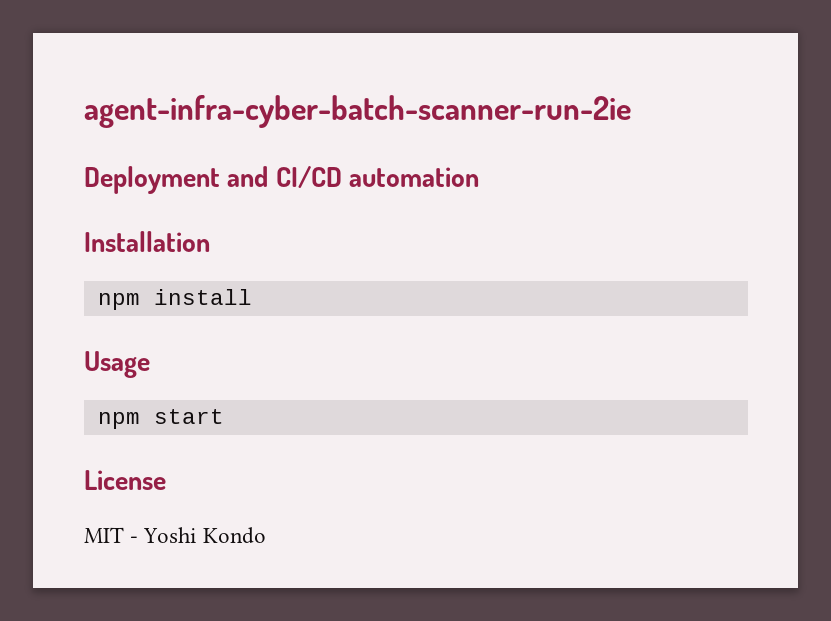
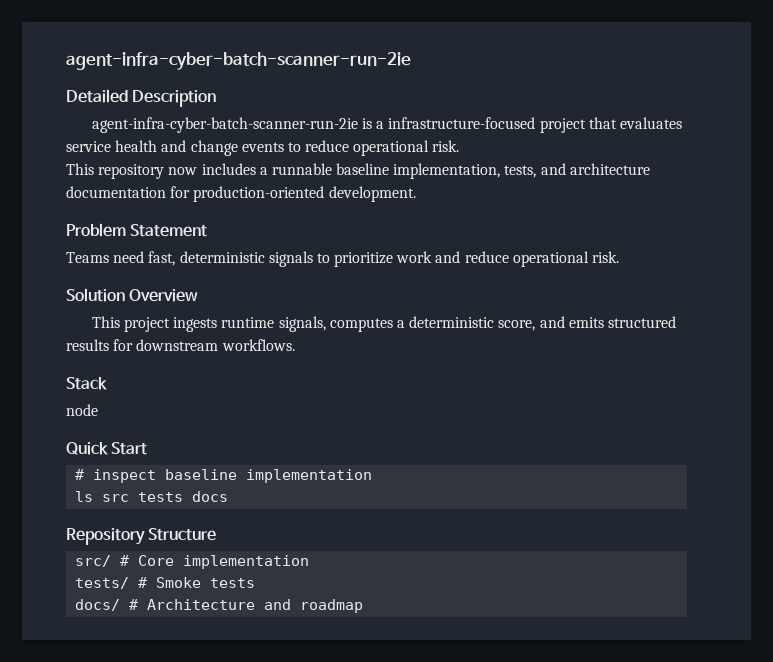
[84,166,480,194] [84,231,210,252] [97,289,252,310] [84,351,150,378] [97,409,224,429] [84,470,166,490] [84,527,266,544] Deployment and CI/CD automation // Installation // npm install // Usage // npm start // License // MIT - Yoshi Kondo -> [66,89,217,107] [91,117,682,133] [66,140,460,156] [66,163,650,179] [66,186,416,202] [66,223,208,237] [66,251,620,267] [66,288,199,302] [91,316,676,332] [66,339,295,351] [66,377,107,390] [66,404,98,416] [66,442,148,455] [75,469,373,483] [75,491,229,502] [66,528,217,545] [75,555,310,569] [75,577,256,589] [75,599,364,613] Detailed Description // agent-infra-cyber-batch-scanner-run-2ie is a infrastructure-focused project that evaluates service health and change events to reduce operational risk. // This repository now includes a runnable baseline implementation, tests, and architecture documentation for production-oriented development. // Problem Statement // Teams need fast, deterministic signals to prioritize work and reduce operational risk. // Solution Overview // This project ingests runtime signals, computes a deterministic score, and emits structured results for downstream workflows. // Stack // node // Quick Start // # inspect baseline implementation // ls src tests docs // Repository Structure // src/ # Core implementation // tests/ # Smoke tests // docs/ # Architecture and roadmap

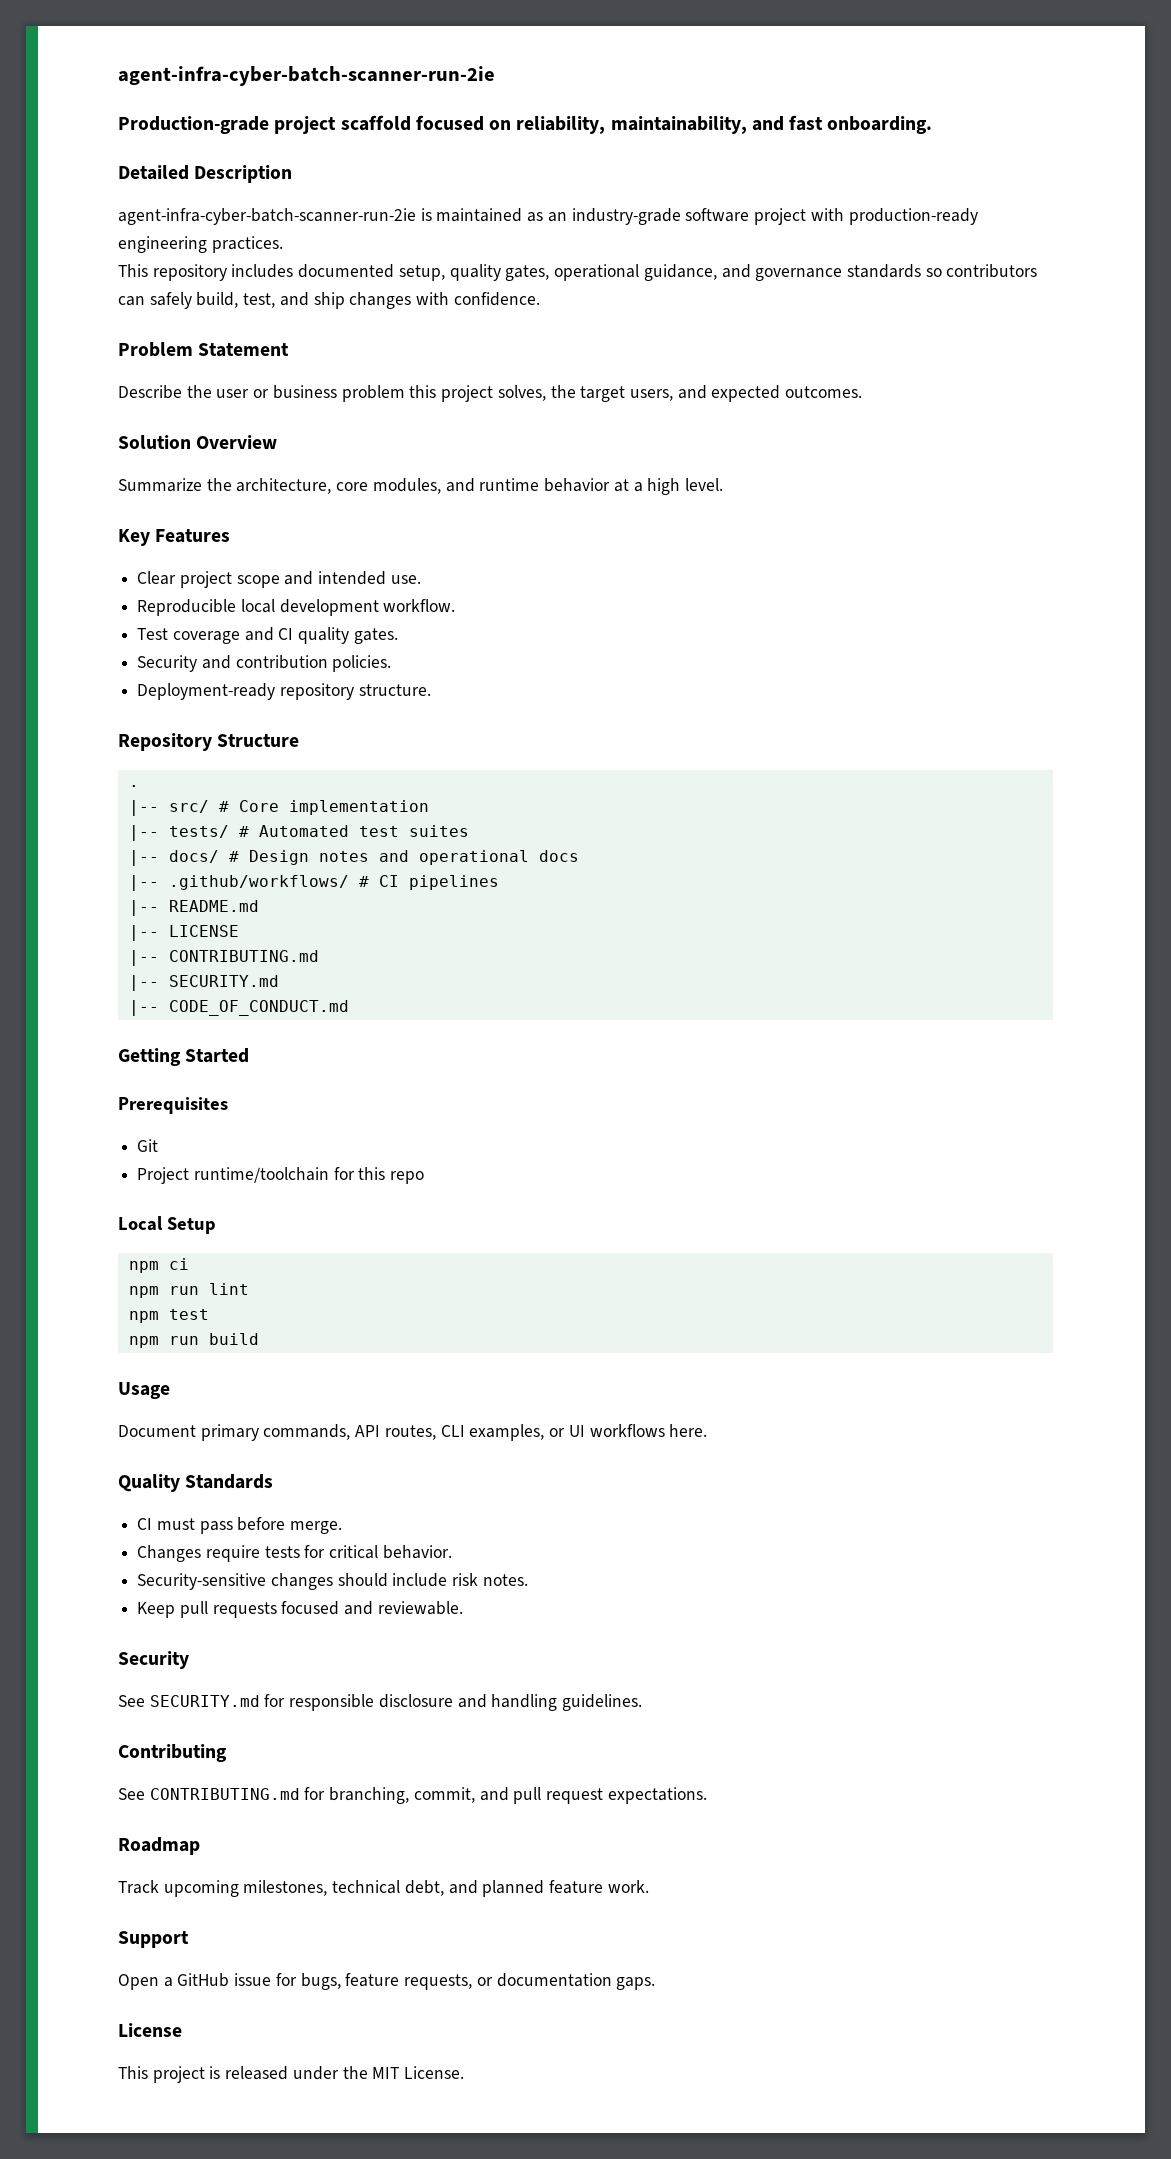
[66,89,217,107] [91,117,682,133] [66,140,460,156] [66,163,650,179] [66,186,416,202] [66,223,208,237] [66,251,620,267] [66,288,199,302] [91,316,676,332] [66,339,295,351] [66,377,107,390] [66,404,98,416] [66,442,148,455] [75,469,373,483] [75,491,229,502] Detailed Description // agent-infra-cyber-batch-scanner-run-2ie is a infrastructure-focused project that evaluates service health and change events to reduce operational risk. // This repository now includes a runnable baseline implementation, tests, and architecture documentation for production-oriented development. // Problem Statement // Teams need fast, deterministic signals to prioritize work and reduce operational risk. // Solution Overview // This project ingests runtime signals, computes a deterministic score, and emits structured results for downstream workflows. // Stack // node // Quick Start // # inspect baseline implementation // ls src tests docs -> [118,115,933,134] [118,165,293,183] [118,208,978,225] [118,236,283,253] [118,264,1038,281] [118,292,540,309] [118,342,290,357] [118,385,863,402] [118,435,278,449] [118,478,723,495] [118,529,231,546] [137,571,421,588] [137,599,456,616] [137,627,398,644] [137,655,392,672] [137,683,431,700] Production-grade project scaffold focused on reliability, maintainability, and fast onboarding. // Detailed Description // agent-infra-cyber-batch-scanner-run-2ie is maintained as an industry-grade software project with production-ready engineering practices. // This repository includes documented setup, quality gates, operational guidance, and governance standards so contributors can safely build, test, and ship changes with confidence. // Problem Statement // Describe the user or business problem this project solves, the target users, and expected outcomes. // Solution Overview // Summarize the architecture, core modules, and runtime behavior at a high level. // Key Features // Clear project scope and intended use. // Reproducible local development workflow. // Test coverage and CI quality gates. // Security and contribution policies. // Deployment-ready repository structure.
(217, 534) none -> [128,785,139,787] [128,800,159,816] . // |--
(310, 562) none -> [128,825,159,841] |--
[156,577,256,588] [75,599,364,613] Smoke tests // docs/ # Architecture and roadmap -> [258,825,469,837] [128,850,579,866] [128,875,499,891] [128,900,259,916] [128,925,239,941] [128,950,319,966] [128,975,279,991] [128,1000,349,1016] [118,1048,250,1066] [118,1097,228,1114] [137,1139,159,1152] [137,1167,425,1184] [118,1216,216,1234] [128,1258,189,1273] [128,1283,249,1298] [128,1309,209,1323] [128,1333,259,1348] [118,1382,170,1399] [118,1424,708,1441] [118,1474,274,1492] [137,1517,343,1534] [137,1545,452,1562] [137,1573,528,1590] [137,1601,463,1618] [118,1651,189,1669] [118,1694,643,1711] [118,1744,227,1762] [118,1787,707,1804] [118,1837,200,1855] [118,1880,649,1897] [118,1931,189,1948] [118,1973,656,1990] [118,2023,182,2037] [118,2066,465,2083] Automated test suites // |-- docs/ # Design notes and operational docs // |-- .github/workflows/ # CI pipelines // |-- README.md // |-- LICENSE // |-- CONTRIBUTING.md // |-- SECURITY.md // |-- CODE_OF_CONDUCT.md // Getting Started // Prerequisites // Git // Project runtime/toolchain for this repo // Local Setup // npm ci // npm run lint // npm test // npm run build // Usage // Document primary commands, API routes, CLI examples, or UI workflows here. // Quality Standards // CI must pass before merge. // Changes require tests for critical behavior. // Security-sensitive changes should include risk notes. // Keep pull requests focused and reviewable. // Security // See SECURITY.md for responsible disclosure and handling guidelines. // Contributing // See CONTRIBUTING.md for branching, commit, and pull request expectations. // Roadmap // Track upcoming milestones, technical debt, and planned feature work. // Support // Open a GitHub issue for bugs, feature requests, or documentation gaps. // License // This project is released under the MIT License.

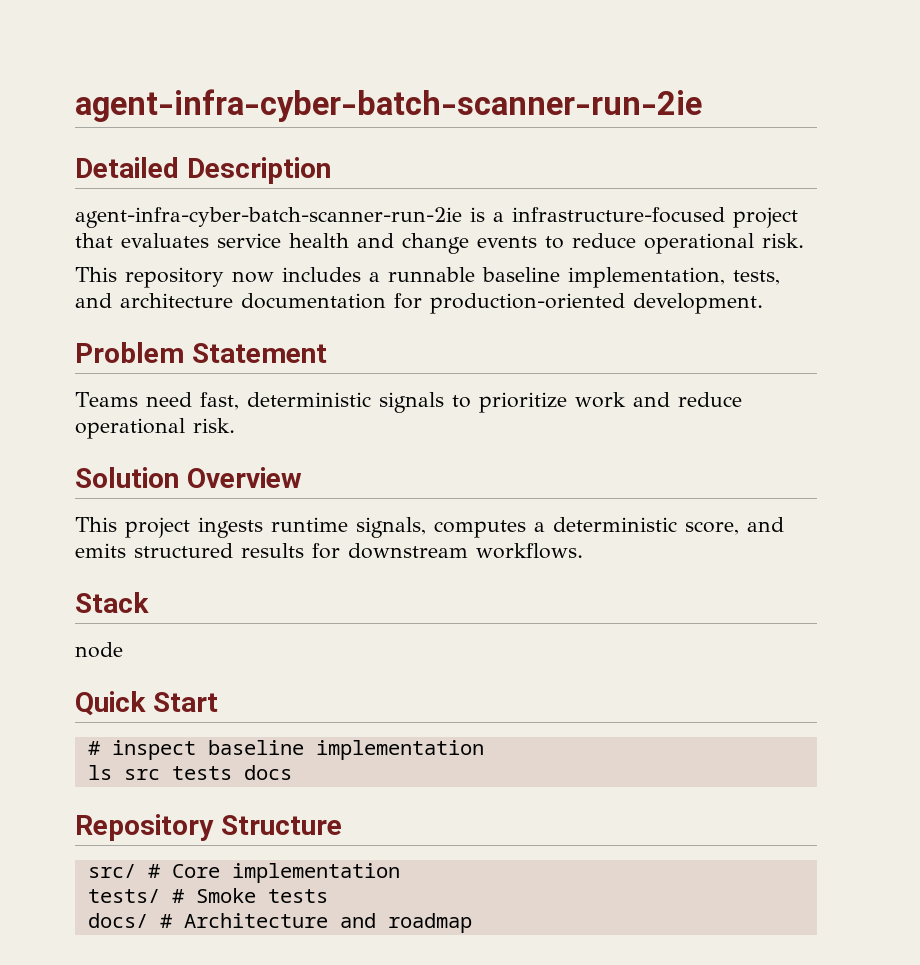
[118,115,933,134] [118,165,293,183] [118,208,978,225] [118,236,283,253] [118,264,1038,281] [118,292,540,309] [118,342,290,357] [118,385,863,402] [118,435,278,449] [118,478,723,495] [118,529,231,546] [137,571,421,588] [137,599,456,616] [137,627,398,644] [137,655,392,672] [137,683,431,700] Production-grade project scaffold focused on reliability, maintainability, and fast onboarding. // Detailed Description // agent-infra-cyber-batch-scanner-run-2ie is maintained as an industry-grade software project with production-ready engineering practices. // This repository includes documented setup, quality gates, operational guidance, and governance standards so contributors can safely build, test, and ship changes with confidence. // Problem Statement // Describe the user or business problem this project solves, the target users, and expected outcomes. // Solution Overview // Summarize the architecture, core modules, and runtime behavior at a high level. // Key Features // Clear project scope and intended use. // Reproducible local development workflow. // Test coverage and CI quality gates. // Security and contribution policies. // Deployment-ready repository structure. -> [75,157,331,184] [75,207,798,228] [75,233,804,254] [75,267,780,288] [75,293,763,314] [75,342,327,363] [75,392,742,413] [75,418,235,439] [75,467,302,488] [75,517,784,538] [75,543,583,559] [75,592,149,613] [75,642,123,658] [75,691,218,716] [87,740,484,760] [87,765,292,780] Detailed Description // agent-infra-cyber-batch-scanner-run-2ie is a infrastructure-focused project that evaluates service health and change events to reduce operational risk. // This repository now includes a runnable baseline implementation, tests, and architecture documentation for production-oriented development. // Problem Statement // Teams need fast, deterministic signals to prioritize work and reduce operational risk. // Solution Overview // This project ingests runtime signals, computes a deterministic score, and emits structured results for downstream workflows. // Stack // node // Quick Start // # inspect baseline implementation // ls src tests docs
[128,785,139,787] [128,800,159,816] . // |-- -> (342, 825) none
[128,825,159,841] |-- -> (400, 873) none
[258,825,469,837] [128,850,579,866] [128,875,499,891] [128,900,259,916] [128,925,239,941] [128,950,319,966] [128,975,279,991] [128,1000,349,1016] [118,1048,250,1066] [118,1097,228,1114] [137,1139,159,1152] [137,1167,425,1184] [118,1216,216,1234] [128,1258,189,1273] [128,1283,249,1298] [128,1309,209,1323] [128,1333,259,1348] [118,1382,170,1399] [118,1424,708,1441] [118,1474,274,1492] [137,1517,343,1534] [137,1545,452,1562] [137,1573,528,1590] [137,1601,463,1618] [118,1651,189,1669] [118,1694,643,1711] [118,1744,227,1762] [118,1787,707,1804] [118,1837,200,1855] [118,1880,649,1897] [118,1931,189,1948] [118,1973,656,1990] [118,2023,182,2037] [118,2066,465,2083] Automated test suites // |-- docs/ # Design notes and operational docs // |-- .github/workflows/ # CI pipelines // |-- README.md // |-- LICENSE // |-- CONTRIBUTING.md // |-- SECURITY.md // |-- CODE_OF_CONDUCT.md // Getting Started // Prerequisites // Git // Project runtime/toolchain for this repo // Local Setup // npm ci // npm run lint // npm test // npm run build // Usage // Document primary commands, API routes, CLI examples, or UI workflows here. // Quality Standards // CI must pass before merge. // Changes require tests for critical behavior. // Security-sensitive changes should include risk notes. // Keep pull requests focused and reviewable. // Security // See SECURITY.md for responsible disclosure and handling guidelines. // Contributing // See CONTRIBUTING.md for branching, commit, and pull request expectations. // Roadmap // Track upcoming milestones, technical debt, and planned feature work. // Support // Open a GitHub issue for bugs, feature requests, or documentation gaps. // License // This project is released under the MIT License. -> [195,888,328,903] [87,913,472,933] Smoke tests // docs/ # Architecture and roadmap

